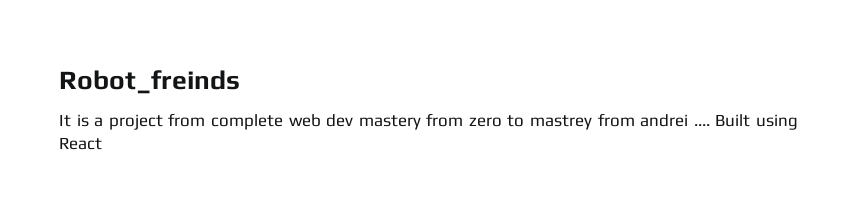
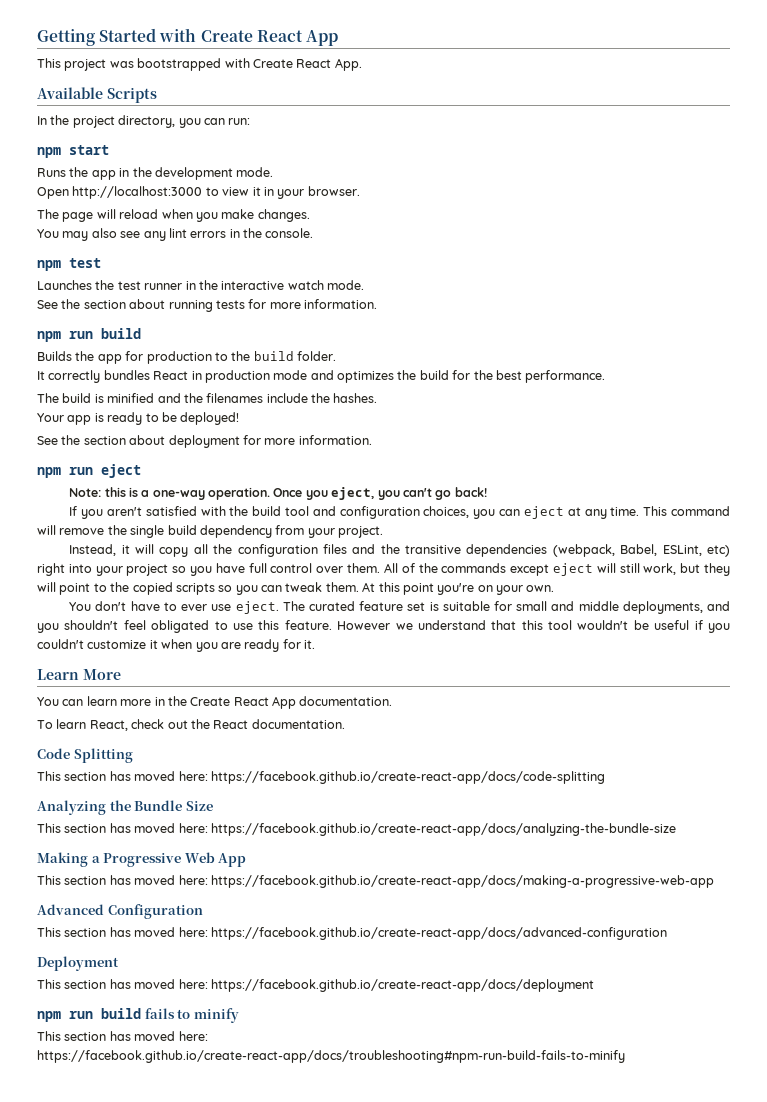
[59,70,240,94] [59,113,798,130] [59,137,102,150] Robot_freinds // It is a project from complete web dev mastery from zero to mastrey from andrei .... Built using React -> [37,28,338,46] [37,58,362,71] [37,87,157,103] [37,115,251,128] [37,145,109,158] [37,167,274,180] [37,186,360,199] [37,209,310,222] [37,228,314,241] [37,258,101,271] [37,280,364,290] [37,299,377,312] [37,328,141,342] [37,351,336,364] [37,370,606,383] [37,393,378,403] [37,412,240,425] [37,435,372,448] [37,464,141,478] [69,487,487,500] [69,506,731,519] [37,525,383,538] [69,544,731,557] [37,563,731,576] [37,582,555,595] [69,601,731,614] [37,620,731,633] [37,639,315,652] [37,669,121,680] [37,696,393,709] [37,719,345,731] [37,748,133,763] [37,771,605,784] [37,800,213,815] [37,823,676,836] [37,852,247,867] [37,875,714,888] [37,904,203,919] [37,927,667,940] [37,956,119,971] [37,979,594,992] [37,1008,239,1023] [37,1031,208,1041] [37,1050,625,1063] Getting Started with Create React App // This project was bootstrapped with Create React App. // Available Scripts // In the project directory, you can run: // npm start // Runs the app in the development mode. // Open http://localhost:3000 to view it in your browser. // The page will reload when you make changes. // You may also see any lint errors in the console. // npm test // Launches the test runner in the interactive watch mode. // See the section about running tests for more information. // npm run build // Builds the app for production to the build folder. // It correctly bundles React in production mode and optimizes the build for the best performance. // The build is minified and the filenames include the hashes. // Your app is ready to be deployed! // See the section about deployment for more information. // npm run eject // Note: this is a one-way operation. Once you eject, you can't go back! // If you aren't satisfied with the build tool and configuration choices, you can eject at any time. This command will remove the single build dependency from your project. // Instead, it will copy all the configuration files and the transitive dependencies (webpack, Babel, ESLint, etc) right into your project so you have full control over them. All of the commands except eject will still work, but they will point to the copied scripts so you can tweak them. At this point you're on your own. // You don't have to ever use eject. The curated feature set is suitable for small and middle deployments, and you shouldn't feel obligated to use this feature. However we understand that this tool wouldn't be useful if you couldn't customize it when you are ready for it. // Learn More // You can learn more in the Create React App documentation. // To learn React, check out the React documentation. // Code Splitting // This section has moved here: https://facebook.github.io/create-react-app/docs/code-splitting // Analyzing the Bundle Size // This section has moved here: https://facebook.github.io/create-react-app/docs/analyzing-the-bundle-size // Making a Progressive Web App // This section has moved here: https://facebook.github.io/create-react-app/docs/making-a-progressive-web-app // Advanced Configuration // This section has moved here: https://facebook.github.io/create-react-app/docs/advanced-configuration // Deployment // This section has moved here: https://facebook.github.io/create-react-app/docs/deployment // npm run build fails to minify // This section has moved here: https://facebook.github.io/create-react-app/docs/troubleshooting#npm-run-build-fails-to-minify

